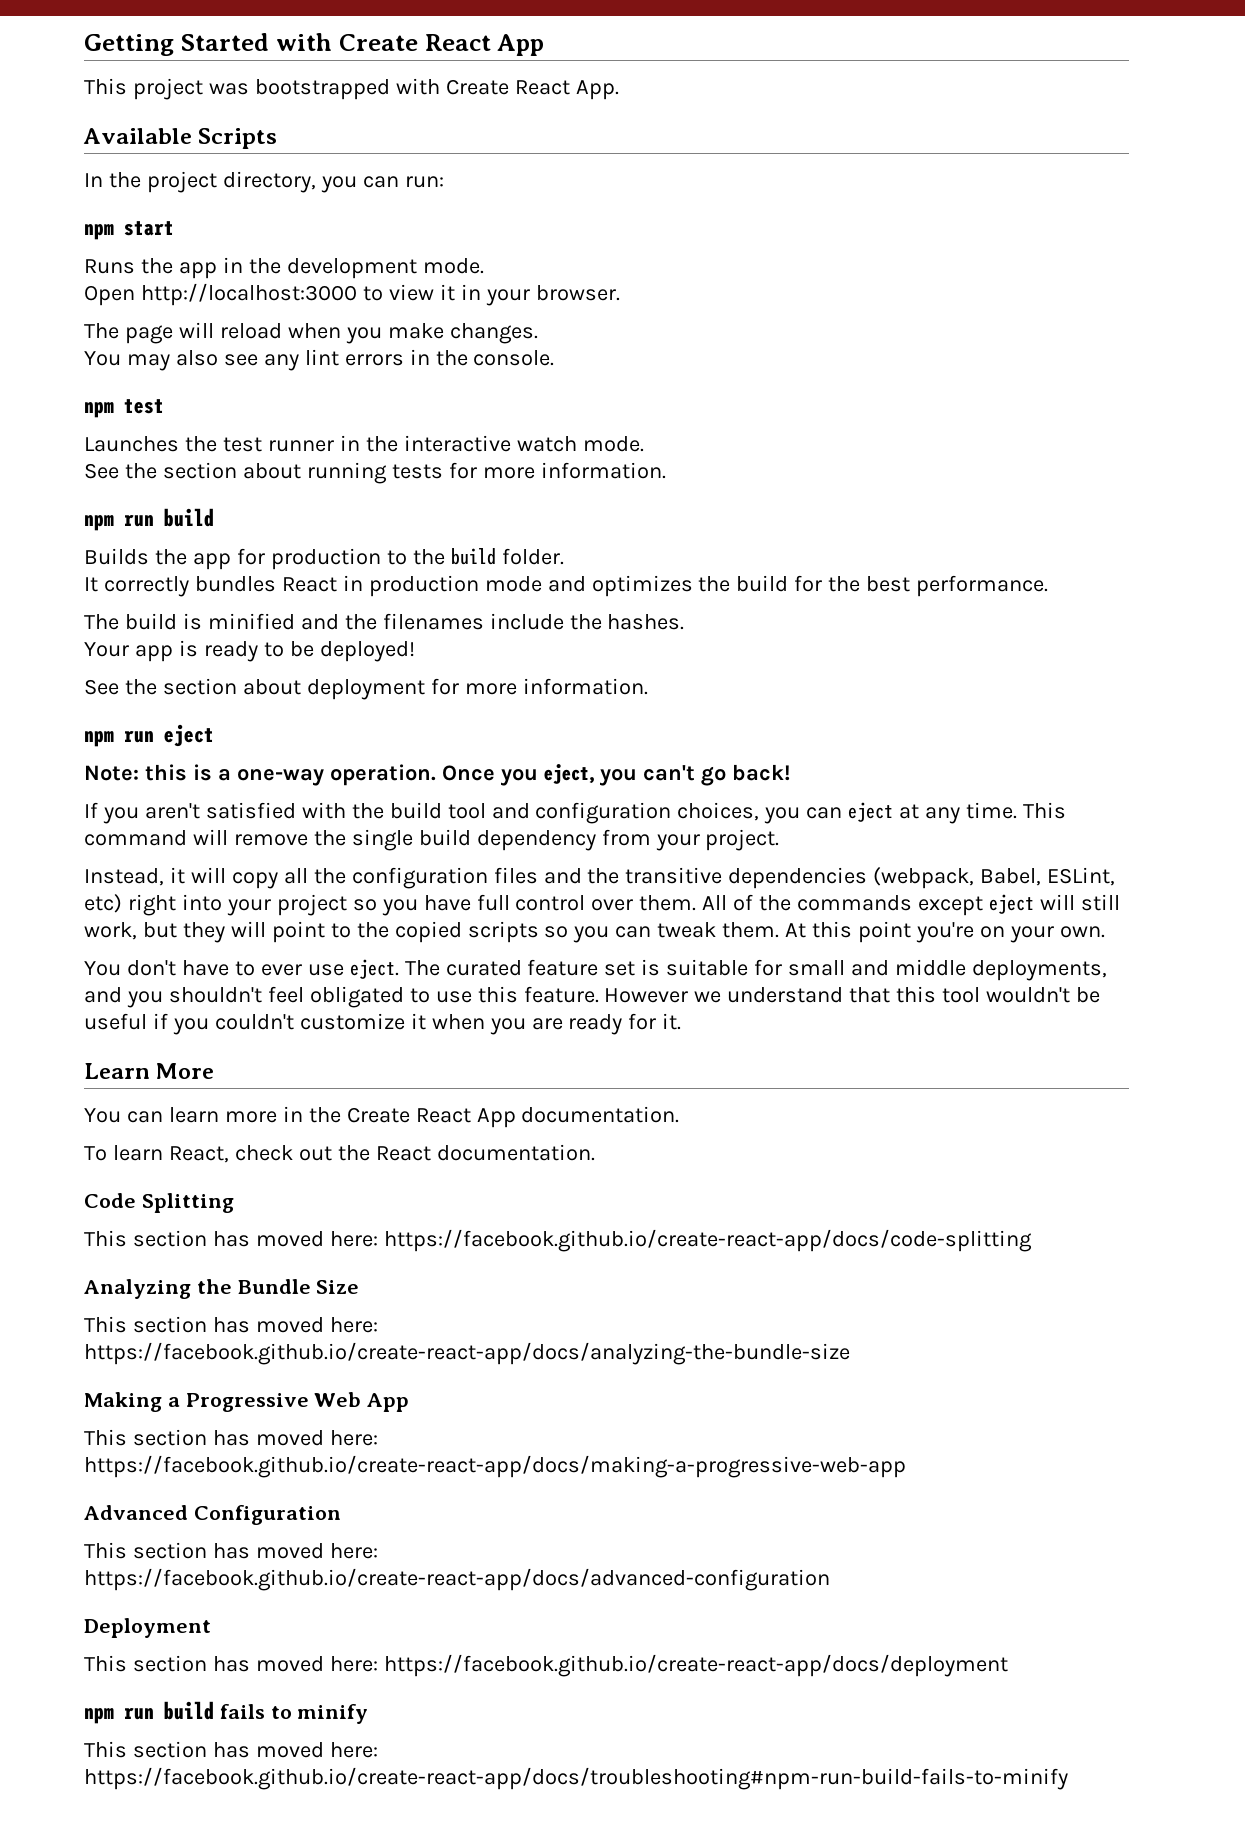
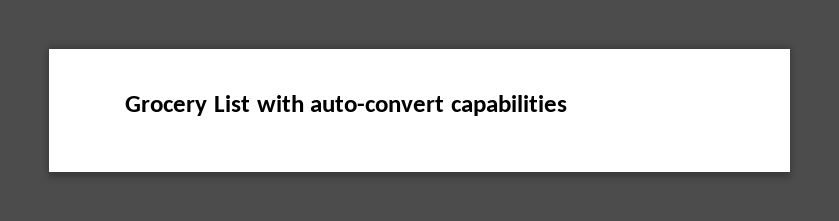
[84,33,545,56] [84,78,619,100] [83,128,278,149] [84,171,444,193] [84,221,174,240] [84,257,484,279] [84,283,620,306] [84,322,538,344] [84,349,555,371] [84,399,164,418] [84,435,644,452] [84,462,666,484] [84,508,214,531] [84,548,564,570] [84,575,1049,597] [84,613,685,630] [84,640,415,662] [84,678,648,700] [84,724,214,747] [84,764,791,786] [84,802,1066,824] [84,829,780,851] [84,867,1116,889] [84,894,1120,916] [84,921,1105,943] [84,959,1107,981] [84,986,1101,1008] [84,1013,682,1035] [84,1063,215,1079] [84,1106,680,1128] [84,1144,595,1163] [84,1193,234,1213] [84,1229,1032,1252] [84,1279,360,1299] [84,1316,378,1333] [84,1342,850,1365] [84,1392,410,1412] [84,1429,378,1446] [84,1455,906,1478] [84,1505,341,1525] [84,1542,378,1559] [84,1568,830,1591] [84,1618,211,1638] [84,1654,1008,1677] [84,1701,369,1724] [84,1741,378,1758] [84,1767,1068,1790] Getting Started with Create React App // This project was bootstrapped with Create React App. // Available Scripts // In the project directory, you can run: // npm start // Runs the app in the development mode. // Open http://localhost:3000 to view it in your browser. // The page will reload when you make changes. // You may also see any lint errors in the console. // npm test // Launches the test runner in the interactive watch mode. // See the section about running tests for more information. // npm run build // Builds the app for production to the build folder. // It correctly bundles React in production mode and optimizes the build for the best performance. // The build is minified and the filenames include the hashes. // Your app is ready to be deployed! // See the section about deployment for more information. // npm run eject // Note: this is a one-way operation. Once you eject, you can't go back! // If you aren't satisfied with the build tool and configuration choices, you can eject at any time. This command will remove the single build dependency from your project. // Instead, it will copy all the configuration files and the transitive dependencies (webpack, Babel, ESLint, etc) right into your project so you have full control over them. All of the commands except eject will still work, but they will point to the copied scripts so you can tweak them. At this point you're on your own. // You don't have to ever use eject. The curated feature set is suitable for small and middle deployments, and you shouldn't feel obligated to use this feature. However we understand that this tool wouldn't be useful if you couldn't customize it when you are ready for it. // Learn More // You can learn more in the Create React App documentation. // To learn React, check out the React documentation. // Code Splitting // This section has moved here: https://facebook.github.io/create-react-app/docs/code-splitting // Analyzing the Bundle Size // This section has moved here: https://facebook.github.io/create-react-app/docs/analyzing-the-bundle-size // Making a Progressive Web App // This section has moved here: https://facebook.github.io/create-react-app/docs/making-a-progressive-web-app // Advanced Configuration // This section has moved here: https://facebook.github.io/create-react-app/docs/advanced-configuration // Deployment // This section has moved here: https://facebook.github.io/create-react-app/docs/deployment // npm run build fails to minify // This section has moved here: https://facebook.github.io/create-react-app/docs/troubleshooting#npm-run-build-fails-to-minify -> [125,95,567,116] Grocery List with auto-convert capabilities

